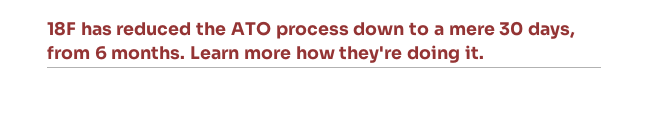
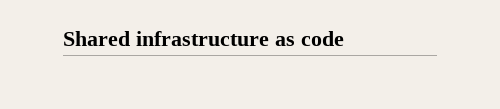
[47,21,575,39] [47,45,484,63] 18F has reduced the ATO process down to a mere 30 days, from 6 months. Learn more how they're doing it. -> [63,31,344,46] Shared infrastructure as code

